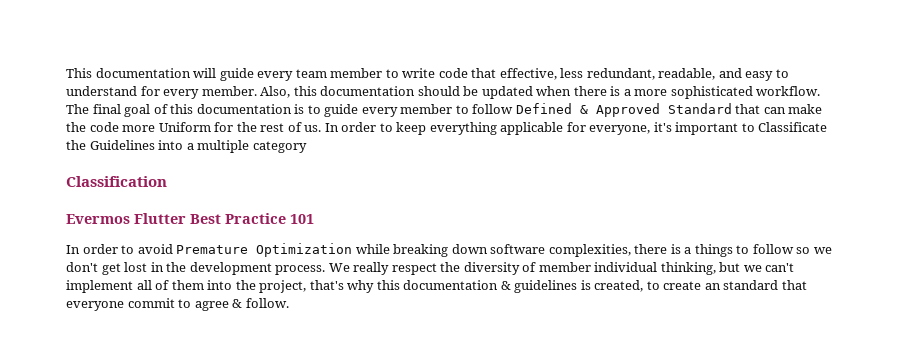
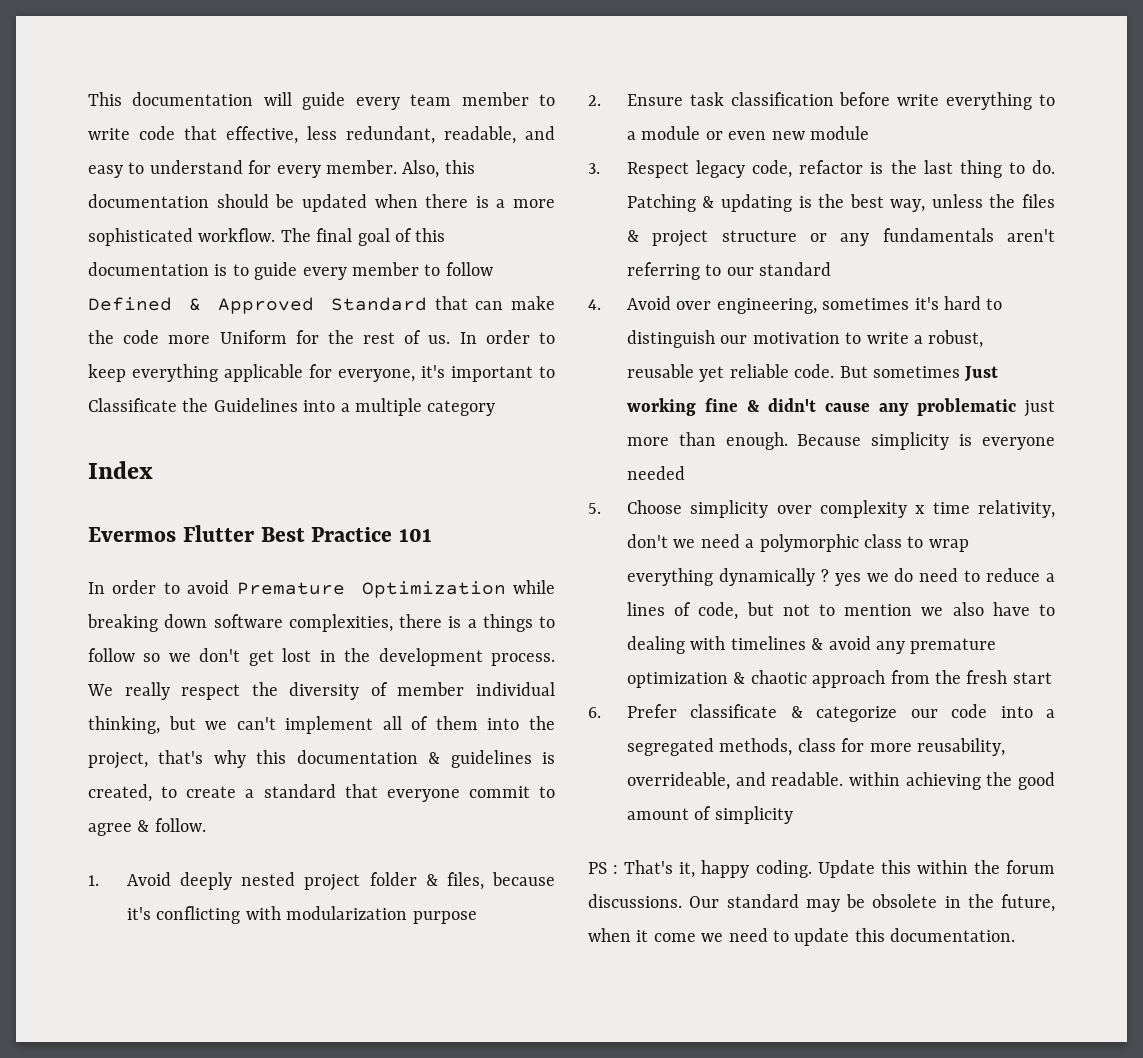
[66,176,167,187] Classification -> [88,461,153,479] Index
[704,283,721,290] an -> [245,789,255,798] a
(289, 303) none -> [88,872,555,891] [126,906,477,924] [588,92,1055,110] [626,126,869,140] [588,160,1055,178] [626,194,1055,212] [626,228,1055,247] [626,262,832,280] [588,296,1003,314] [626,330,984,348] [626,364,999,382] [626,398,1055,417] [626,432,1055,450] [626,466,685,480] [588,500,1055,518] [626,534,969,552] [626,568,1055,586] [626,602,1055,620] [626,636,997,654] [626,670,1052,688] [588,704,1055,722] [626,738,1005,756] [626,772,1055,790] [626,806,793,824] [588,860,1055,878] [588,894,1055,912] [588,928,1016,946] // 1. Avoid deeply nested project folder & files, because it's conflicting with modularization purpose // 2. Ensure task classification before write everything to a module or even new module // 3. Respect legacy code, refactor is the last thing to do. Patching & updating is the best way, unless the files & project structure or any fundamentals aren't referring to our standard // 4. Avoid over engineering, sometimes it's hard to distinguish our motivation to write a robust, reusable yet reliable code. But sometimes Just working fine & didn't cause any problematic just more than enough. Because simplicity is everyone needed // 5. Choose simplicity over complexity x time relativity, don't we need a polymorphic class to wrap everything dynamically ? yes we do need to reduce a lines of code, but not to mention we also have to dealing with timelines & avoid any premature optimization & chaotic approach from the fresh start // 6. Prefer classificate & categorize our code into a segregated methods, class for more reusability, overrideable, and readable. within achieving the good amount of simplicity // PS : That's it, happy coding. Update this within the forum discussions. Our standard may be obsolete in the future, when it come we need to update this documentation.

